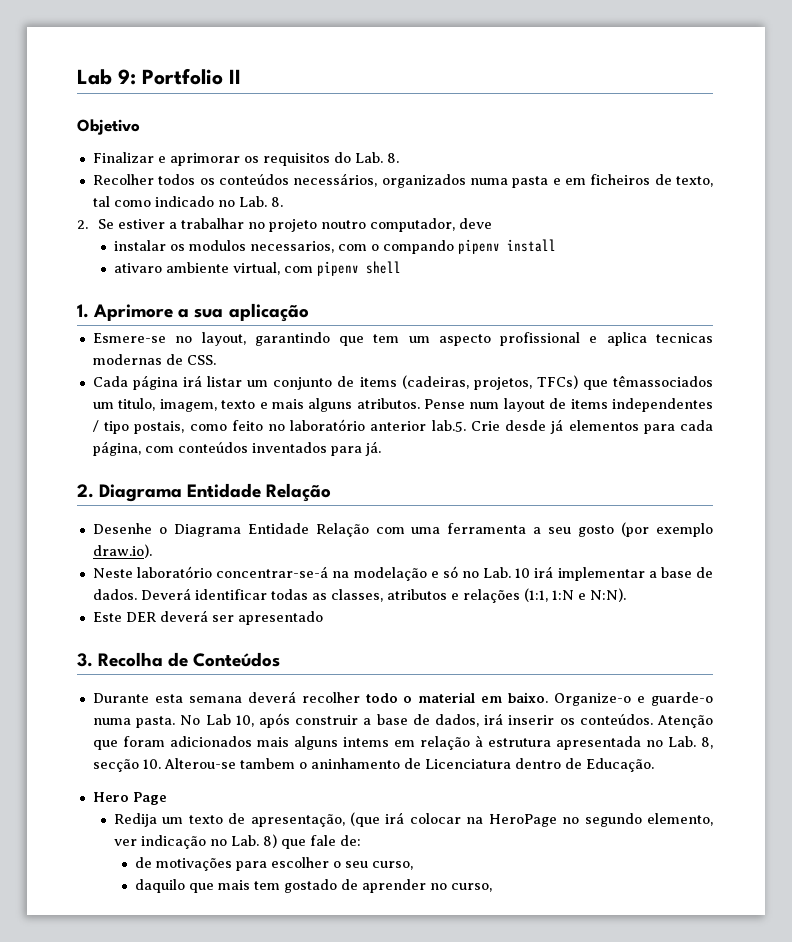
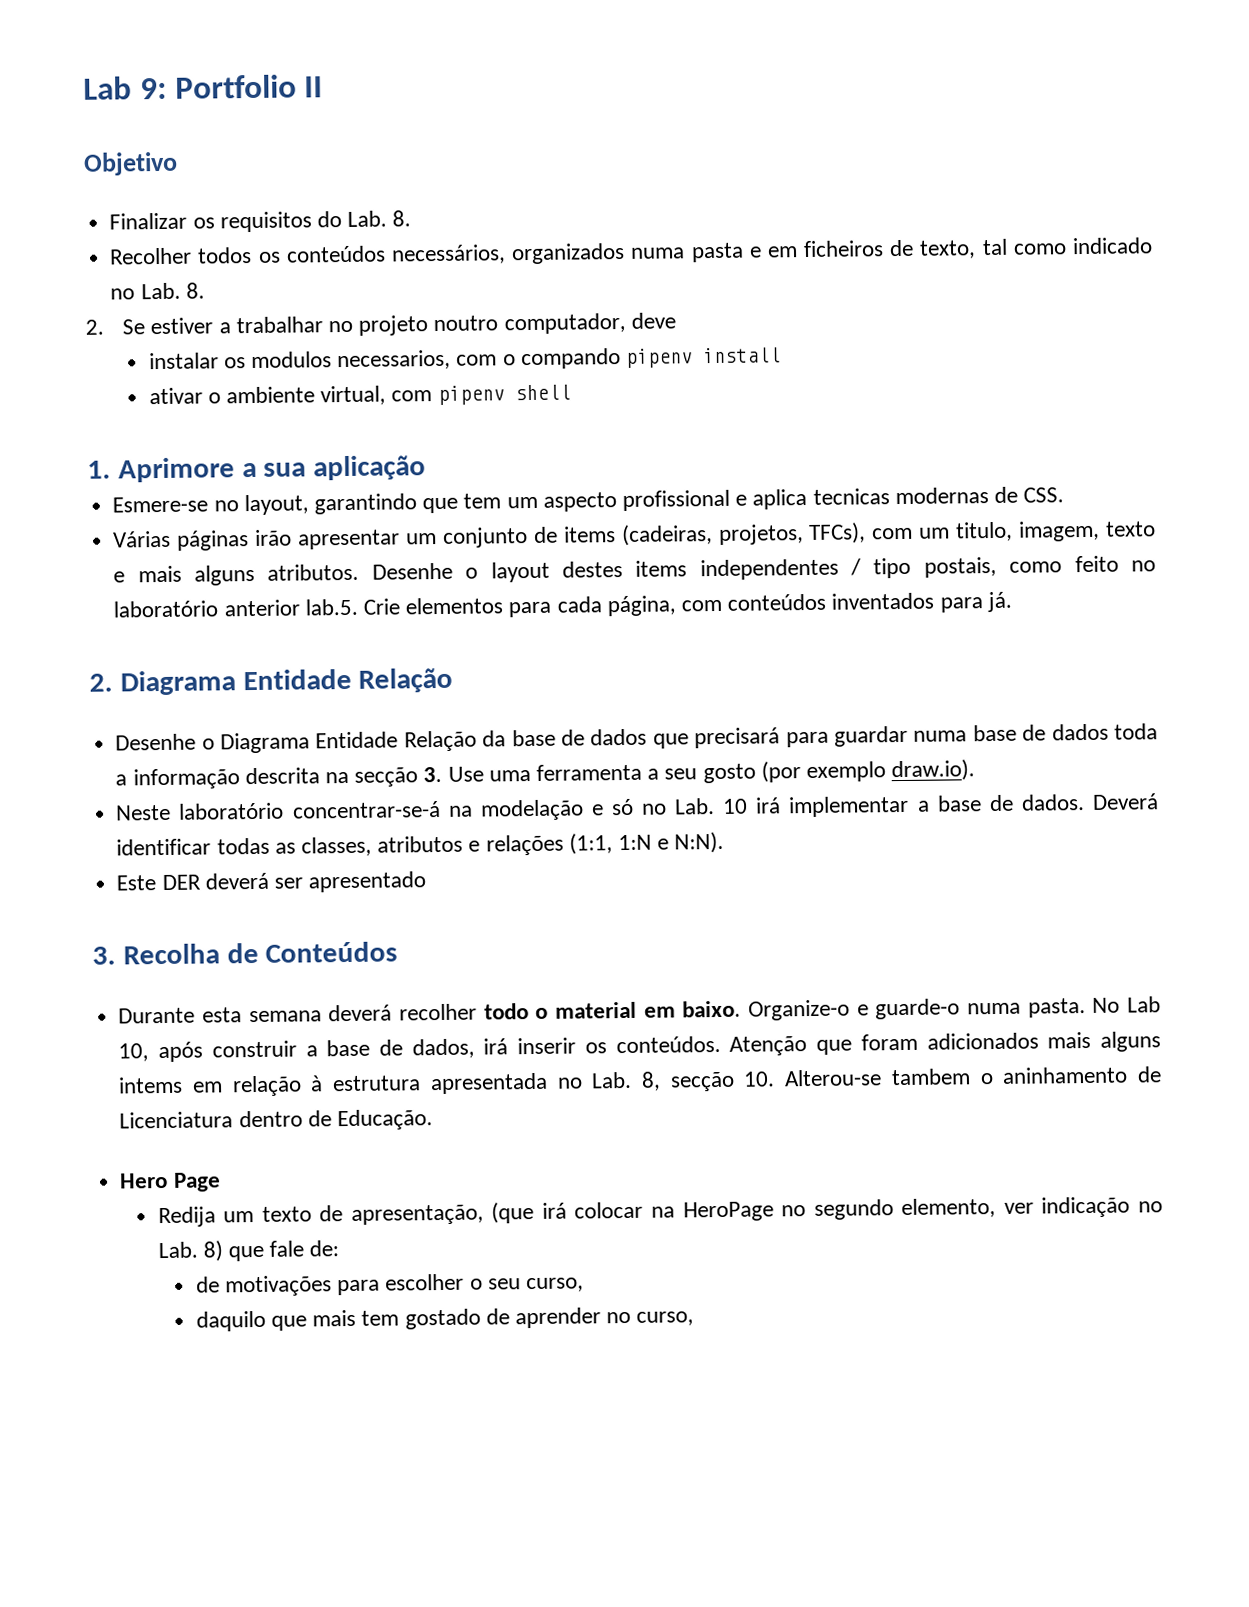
[157,153,240,166] e aprimorar -> (188, 221) none
[113,263,162,273] ativaro -> [148,387,221,405] ativar o
[92,375,243,390] Cada página irá listar -> [113,529,401,551] Várias páginas irão apresentar
[536,375,713,390] TFCs) que têmassociados -> [808,522,914,544] TFCs), com
[424,398,567,412] Pense num layout de -> [371,561,623,583] Desenhe o layout destes
[505,419,564,434] desde já -> (400, 606) none
[375,527,405,534] com -> [482,723,1158,749] [115,766,484,790] da base de dados que precisará para guardar numa base de dados toda a informação descrita na secção 3. Use

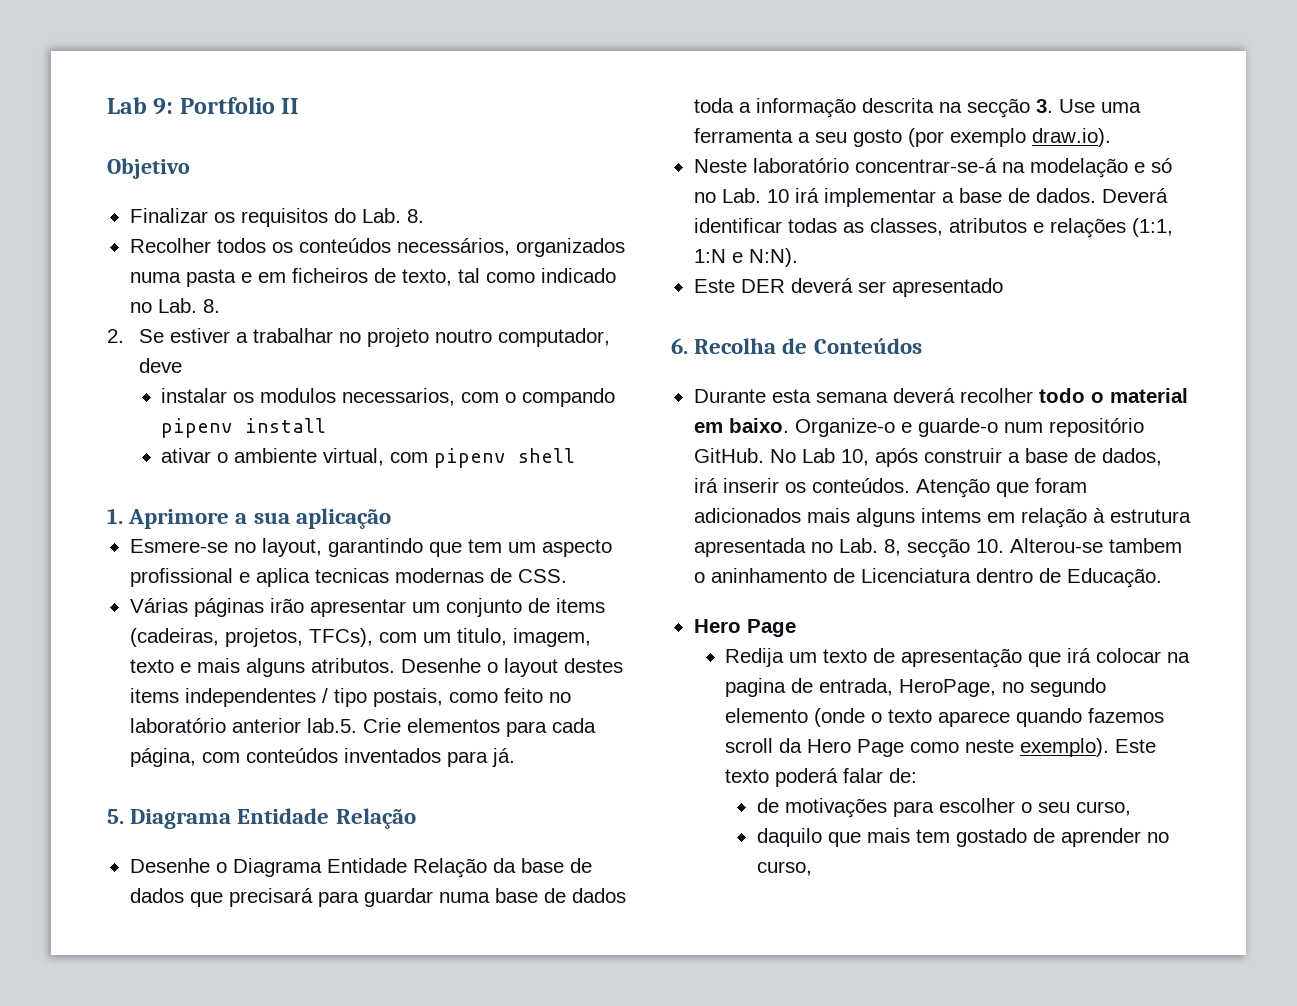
[89,673,113,692] 2. -> [107,809,124,824] 5.
[92,946,116,965] 3. -> [671,338,688,354] 6.
[966,998,1086,1018] numa pasta. -> [1003,418,1144,437] [693,448,764,463] num repositório GitHub.
[350,1201,535,1225] apresentação, (que -> [901,648,1062,668] apresentação que
[682,1196,1163,1222] [157,1240,305,1262] HeroPage no segundo elemento, ver indicação no Lab. 8) que fale -> [725,678,1107,697] [725,708,1165,727] [725,738,1157,757] [725,768,884,787] pagina de entrada, HeroPage, no segundo elemento (onde o texto aparece quando fazemos scroll da Hero Page como neste exemplo). Este texto poderá falar

